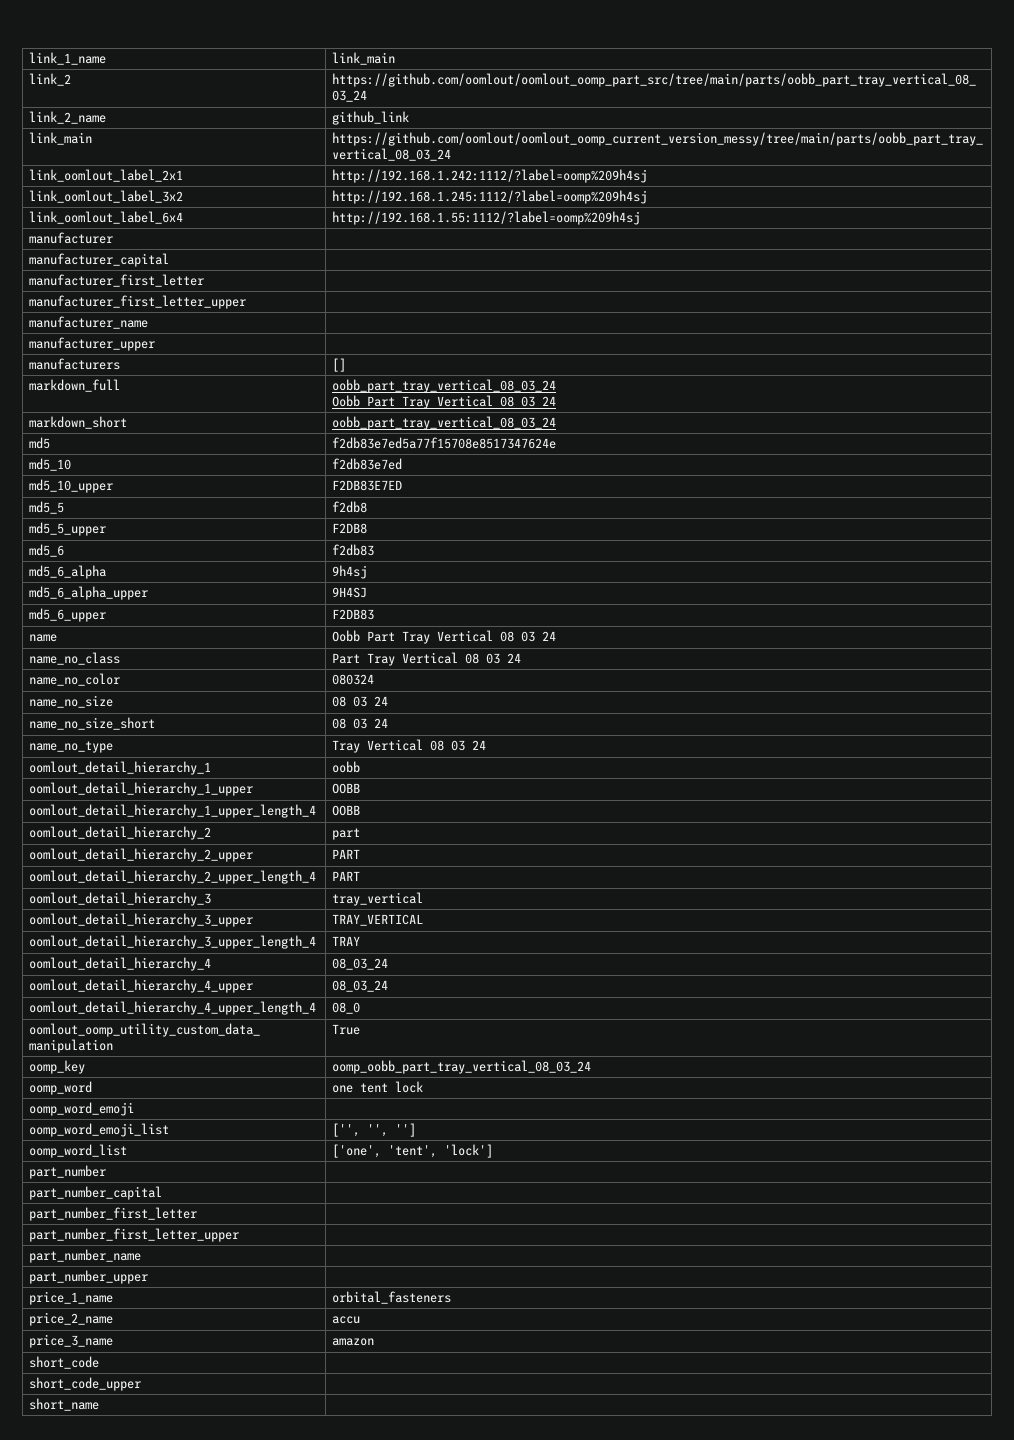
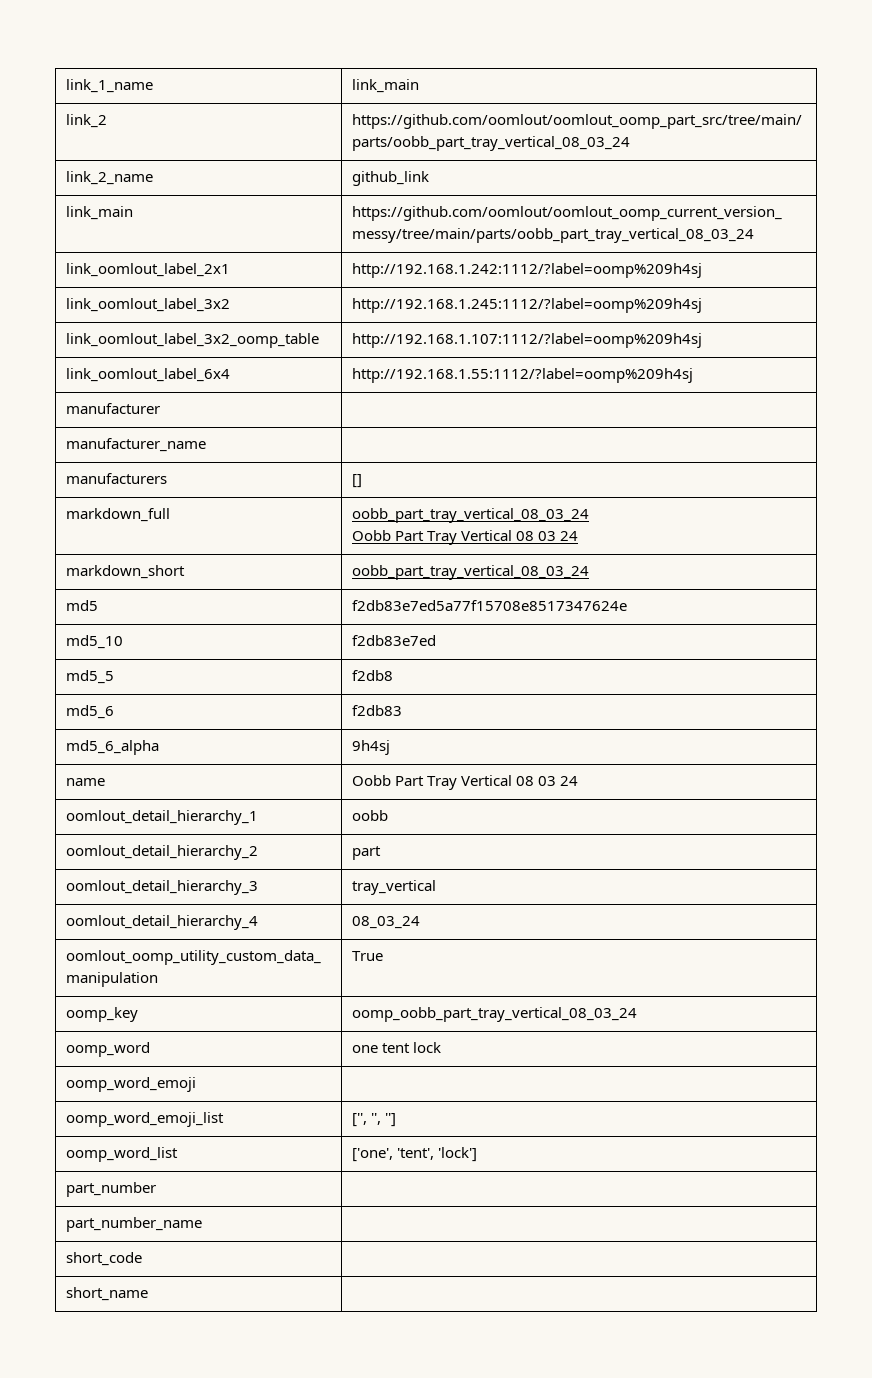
(648, 197) none -> [66,333,320,348] [352,333,703,348] // link_oomlout_label_3x2_oomp_table | http://192.168.1.107:1112/?label=oomp%209h4sj
[29,253,170,267] [29,274,205,287] [29,295,247,309] // manufacturer_capital | // manufacturer_first_letter | // manufacturer_first_letter_upper | -> (161, 408) none
[29,337,156,351] // manufacturer_upper | -> (207, 445) none
[29,479,114,493] [332,480,403,491] // md5_10_upper | F2DB83E7ED -> (437, 640) none
[29,522,107,536] [332,523,368,534] // md5_5_upper | F2DB8 -> (394, 675) none
[29,586,149,600] [332,587,368,598] [29,608,107,622] [332,609,375,620] // md5_6_alpha_upper | 9H4SJ // md5_6_upper | F2DB83 -> (391, 747) none
[29,652,121,665] [332,652,522,666] [29,673,121,686] [332,674,375,685] [29,695,114,708] [332,696,389,707] [29,717,156,730] [332,718,389,729] [29,741,114,753] [332,739,487,753] [29,761,212,775] [332,761,361,773] [29,782,254,796] [332,783,361,794] [29,804,317,818] [332,805,361,816] [29,826,212,840] [332,828,361,840] [29,848,254,862] [332,849,361,859] [29,870,317,884] [332,871,361,881] [29,892,212,906] [332,892,424,906] [29,913,254,927] [332,914,424,926] [29,935,317,949] [332,936,361,946] [29,957,212,971] [332,958,389,970] [29,979,254,993] [332,980,389,992] [29,1001,317,1015] [332,1002,361,1014] name_no_class | Part Tray Vertical 08 03 24 // name_no_color | 080324 // name_no_size | 08 03 24 // name_no_size_short | 08 03 24 // name_no_type | Tray Vertical 08 03 24 // oomlout_detail_hierarchy_1 | oobb // oomlout_detail_hierarchy_1_upper | OOBB // oomlout_detail_hierarchy_1_upper_length_4 | OOBB // oomlout_detail_hierarchy_2 | part // oomlout_detail_hierarchy_2_upper | PART // oomlout_detail_hierarchy_2_upper_length_4 | PART // oomlout_detail_hierarchy_3 | tray_vertical // oomlout_detail_hierarchy_3_upper | TRAY_VERTICAL // oomlout_detail_hierarchy_3_upper_length_4 | TRAY // oomlout_detail_hierarchy_4 | 08_03_24 // oomlout_detail_hierarchy_4_upper | 08_03_24 // oomlout_detail_hierarchy_4_upper_length_4 | 08_0 -> [66,810,259,825] [352,810,389,821] [66,845,259,860] [352,846,382,860] [66,880,259,895] [352,880,437,895] [66,915,259,930] [352,916,421,929] oomlout_detail_hierarchy_1 | oobb // oomlout_detail_hierarchy_2 | part // oomlout_detail_hierarchy_3 | tray_vertical // oomlout_detail_hierarchy_4 | 08_03_24
[29,1186,163,1200] [29,1207,198,1221] [29,1228,240,1242] [29,1249,142,1263] [29,1270,149,1284] [29,1291,114,1305] [332,1291,452,1304] [29,1312,114,1326] [332,1316,361,1324] [29,1334,114,1348] [332,1338,375,1346] part_number_capital | // part_number_first_letter | // part_number_first_letter_upper | // part_number_name | // part_number_upper | // price_1_name | orbital_fasteners // price_2_name | accu // price_3_name | amazon -> [66,1217,203,1232] part_number_name |
[29,1377,142,1391] // short_code_upper | -> (143, 1259) none

